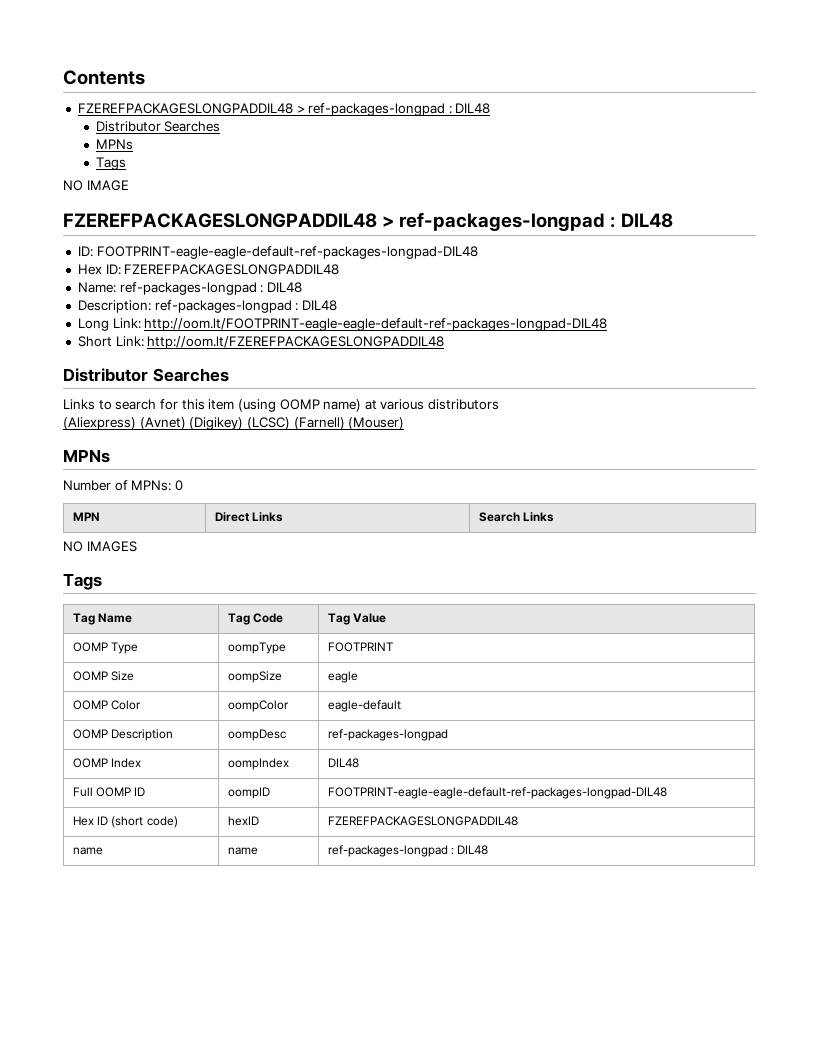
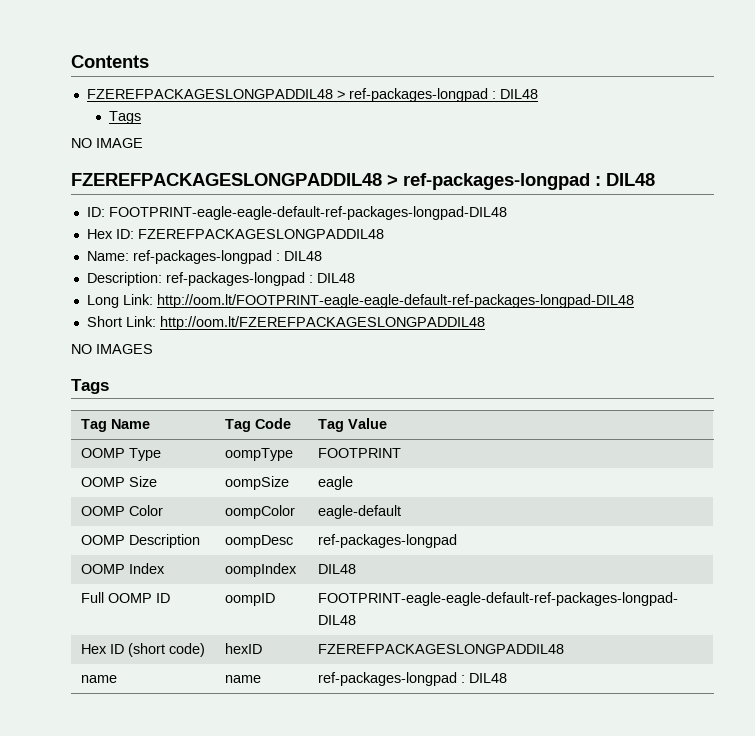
[95,121,221,132] [95,139,133,150] // Distributor Searches // MPNs -> (538, 94) none
[63,368,229,382] [63,399,500,412] [63,417,405,430] [63,449,110,463] [63,480,183,491] [73,512,101,521] [215,512,284,522] [479,512,555,522] // Distributor Searches // Links to search for this item (using OOMP name) at various distributors // (Aliexpress) (Avnet) (Digikey) (LCSC) (Farnell) (Mouser) // MPNs // Number of MPNs: 0 // MPN | Direct Links | Search Links -> (485, 323) none

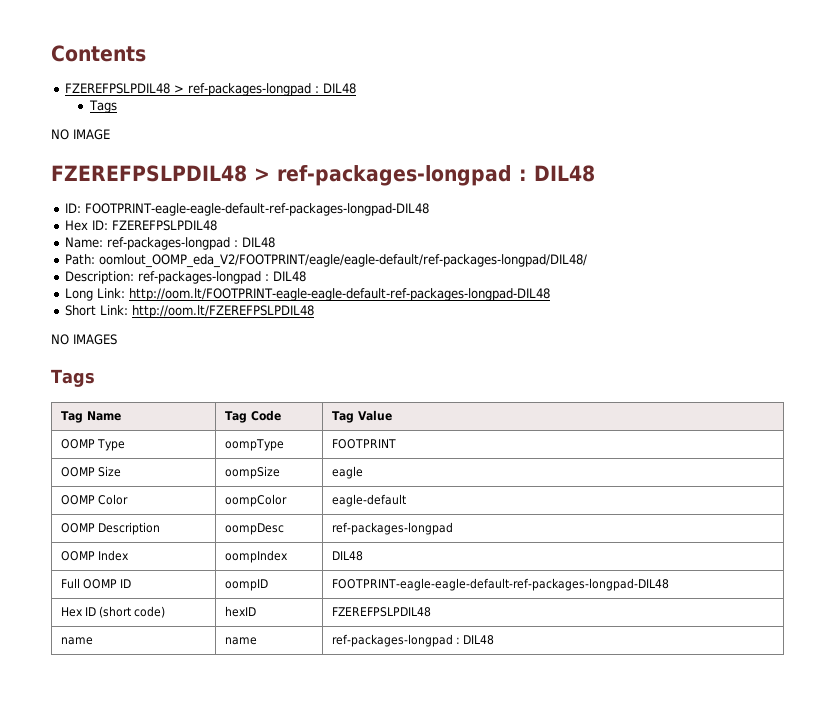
[86,89,333,99] FZEREFPACKAGESLONGPADDIL48 -> [65,83,171,94] FZEREFPSLPDIL48
[71,173,382,186] FZEREFPACKAGESLONGPADDIL48 -> [51,165,247,182] FZEREFPSLPDIL48
[137,229,384,239] FZEREFPACKAGESLONGPADDIL48 -> [112,220,218,231] FZEREFPSLPDIL48
(322, 256) none -> [65,254,588,268] // Path: oomlout_OOMP_eda_V2/FOOTPRINT/eagle/eagle-default/ref-packages-longpad/DIL48/
[159,316,485,330] http://oom.lt/FZEREFPACKAGESLONGPADDIL48 -> [132,305,315,318] http://oom.lt/FZEREFPSLPDIL48
[318,644,565,654] FZEREFPACKAGESLONGPADDIL48 -> [332,607,432,617] FZEREFPSLPDIL48

